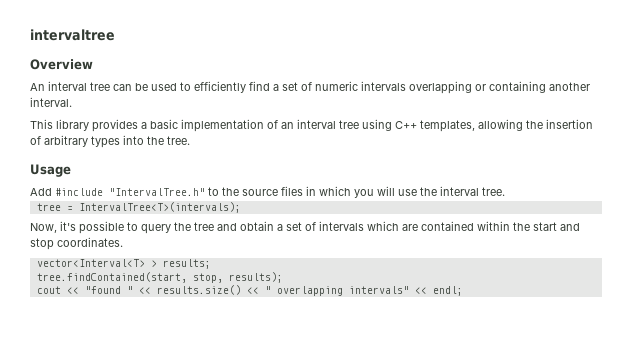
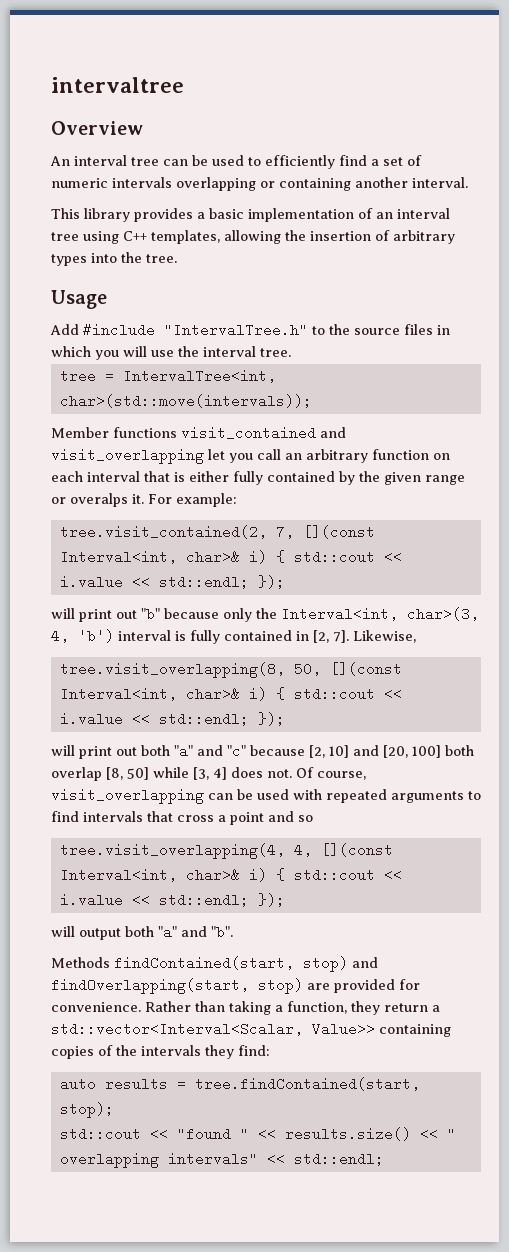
[78,202,241,213] [30,221,580,234] [30,237,123,250] [36,259,211,269] [36,272,283,283] [36,286,61,294] IntervalTree<T>(intervals); // Now, it's possible to query the tree and obtain a set of intervals which are contained within the start and stop coordinates. // vector<Interval<T> > results; // tree.findContained(start, stop, results); // cout -> [122,369,276,383] [59,394,312,408] [51,426,346,440] [51,448,450,464] [51,471,465,485] [51,493,237,507] [59,525,375,539] [59,550,402,564] [59,575,285,589] [51,607,479,622] [51,629,416,644] [59,662,402,678] [59,687,402,701] [59,712,285,726] [51,744,474,759] [51,767,366,781] [51,788,481,804] [51,811,313,825] [59,843,393,859] [59,868,402,882] [59,893,285,907] [51,925,233,940] [51,956,378,972] [51,978,420,994] [51,1001,440,1015] [51,1022,451,1037] [51,1045,270,1059] [59,1077,420,1091] [59,1102,114,1118] [59,1127,141,1141] IntervalTree<int, char>(std::move(intervals)); // Member functions visit_contained and visit_overlapping let you call an arbitrary function on each interval that is either fully contained by the given range or overalps it. For example: // tree.visit_contained(2, 7, [](const Interval<int, char>& i) { std::cout << i.value << std::endl; }); // will print out "b" because only the Interval<int, char>(3, 4, 'b') interval is fully contained in [2, 7]. Likewise, // tree.visit_overlapping(8, 50, [](const Interval<int, char>& i) { std::cout << i.value << std::endl; }); // will print out both "a" and "c" because [2, 10] and [20, 100] both overlap [8, 50] while [3, 4] does not. Of course, visit_overlapping can be used with repeated arguments to find intervals that cross a point and so // tree.visit_overlapping(4, 4, [](const Interval<int, char>& i) { std::cout << i.value << std::endl; }); // will output both "a" and "b". // Methods findContained(start, stop) and findOverlapping(start, stop) are provided for convenience. Rather than taking a function, they return a std::vector<Interval<Scalar, Value>> containing copies of the intervals they find: // auto results = tree.findContained(start, stop); // std::cout
[432,286,463,296] endl; -> [293,1152,384,1166] std::endl;

